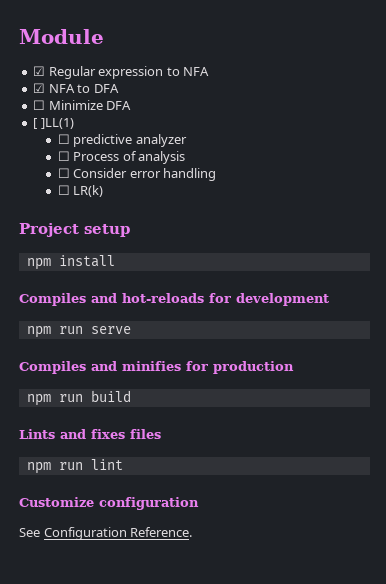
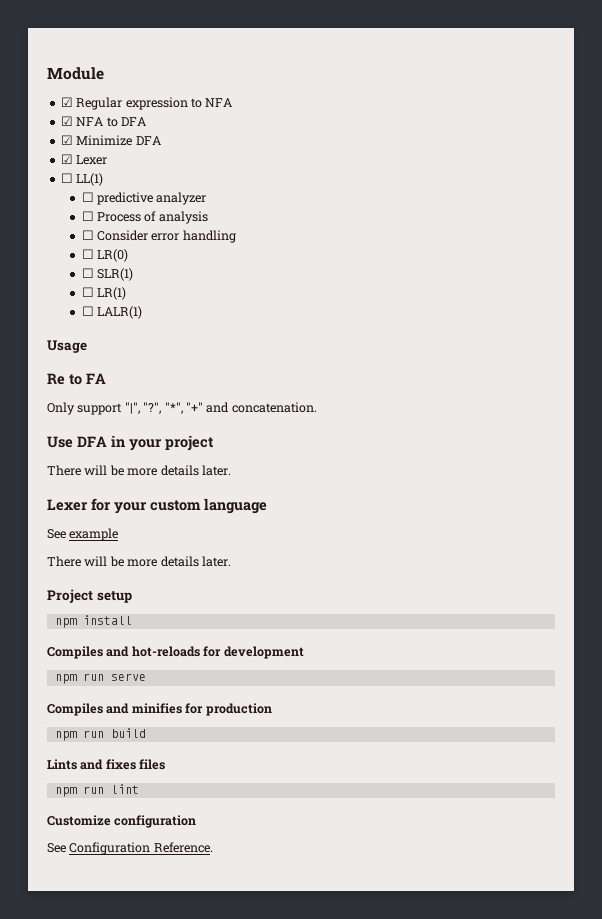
[33,100,46,110] ☐ -> [60,135,73,145] ☑
[33,118,74,129] [ ]LL(1) -> [60,154,108,165] [60,173,104,186] ☑ Lexer // ☐ LL(1)
[73,185,104,197] LR(k) -> [96,249,128,262] [81,268,133,281] [81,287,126,300] [81,306,142,319] [47,340,87,353] [47,373,106,385] [47,402,317,415] [47,435,214,451] [47,465,231,476] [47,498,267,514] [47,528,119,541] [47,556,231,567] LR(0) // ☐ SLR(1) // ☐ LR(1) // ☐ LALR(1) // Usage // Re to FA // Only support "|", "?", "*", "+" and concatenation. // Use DFA in your project // There will be more details later. // Lexer for your custom language // See example // There will be more details later.

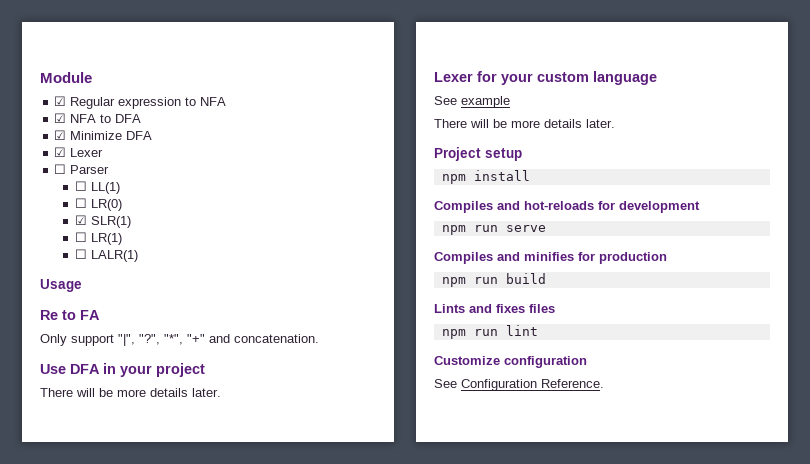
[76,173,104,186] [81,192,207,205] [81,211,208,224] [81,230,236,243] LL(1) // ☐ predictive analyzer // ☐ Process of analysis // ☐ Consider error handling -> [70,165,110,174] [75,181,121,194] Parser // ☐ LL(1)
[81,268,94,278] ☐ -> [75,215,88,225] ☑

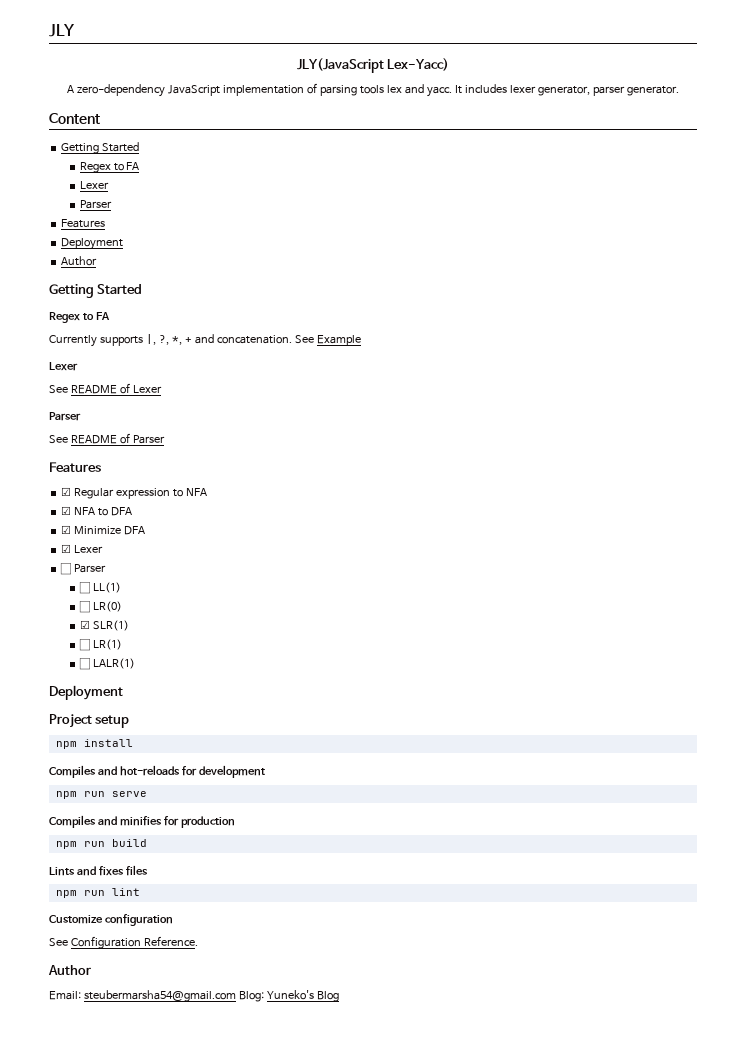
[40,72,92,83] Module -> [49,24,75,37] [296,58,450,73] [67,83,679,97] [49,113,100,124] [61,142,140,154] [79,162,140,173] [79,181,109,189] [79,200,112,209] [61,219,106,228] [61,238,124,250] [61,256,98,266] [49,284,143,298] [49,312,110,323] [49,334,361,347] [49,362,78,371] [49,383,162,394] [49,412,81,421] [49,433,165,444] [49,462,101,472] JLY // JLY(JavaScript Lex-Yacc) // A zero-dependency JavaScript implementation of parsing tools lex and yacc. It includes lexer generator, parser generator. // Content // Getting Started // Regex to FA // Lexer // Parser // Features // Deployment // Author // Getting Started // Regex to FA // Currently supports |, ?, *, + and concatenation. See Example // Lexer // See README of Lexer // Parser // See README of Parser // Features
[40,279,82,292] [40,310,100,320] [40,334,319,346] [40,363,205,377] [40,388,221,397] [434,71,657,85] [434,96,510,108] [434,119,615,128] Usage // Re to FA // Only support "|", "?", "*", "+" and concatenation. // Use DFA in your project // There will be more details later. // Lexer for your custom language // See example // There will be more details later. -> [49,685,123,700] Deployment
(604, 383) none -> [48,965,91,975] [49,990,339,1002] // Author // Email: steubermarsha54@gmail.com Blog: Yuneko's Blog

